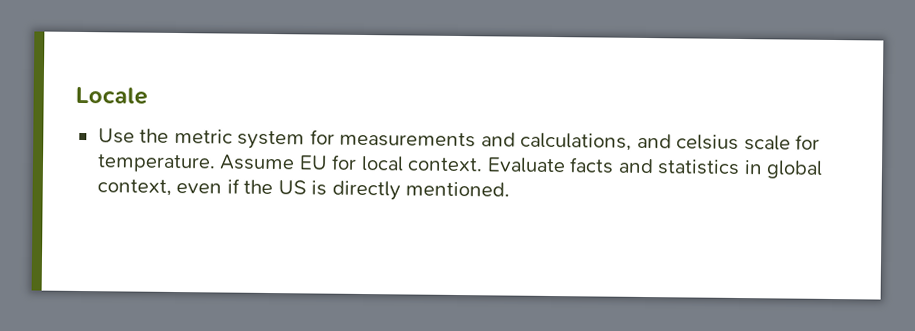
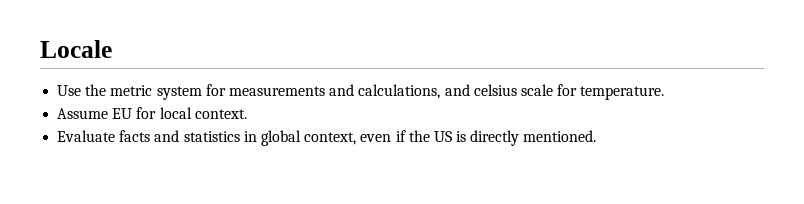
(216, 163) none -> (665, 93) //
(484, 164) none -> (247, 114) //

